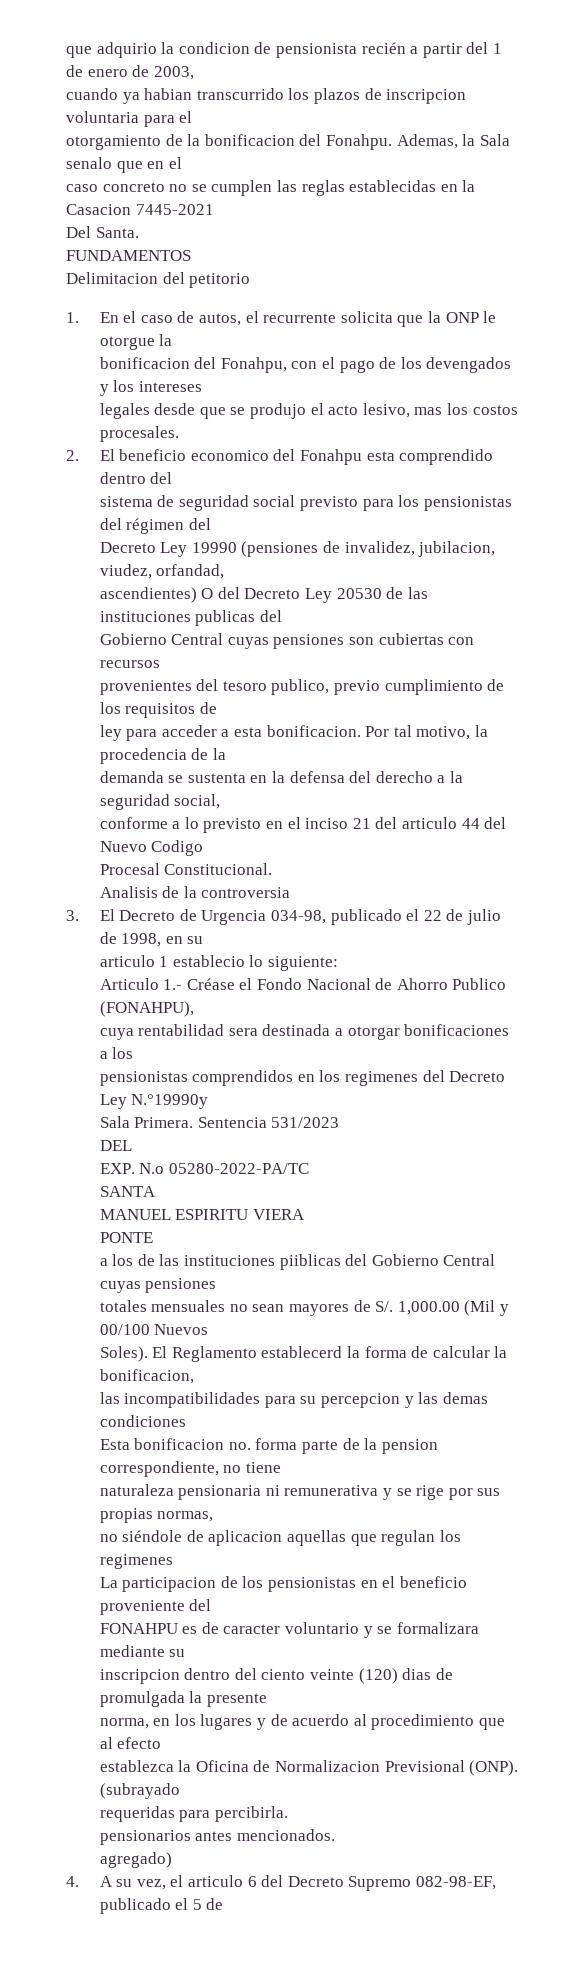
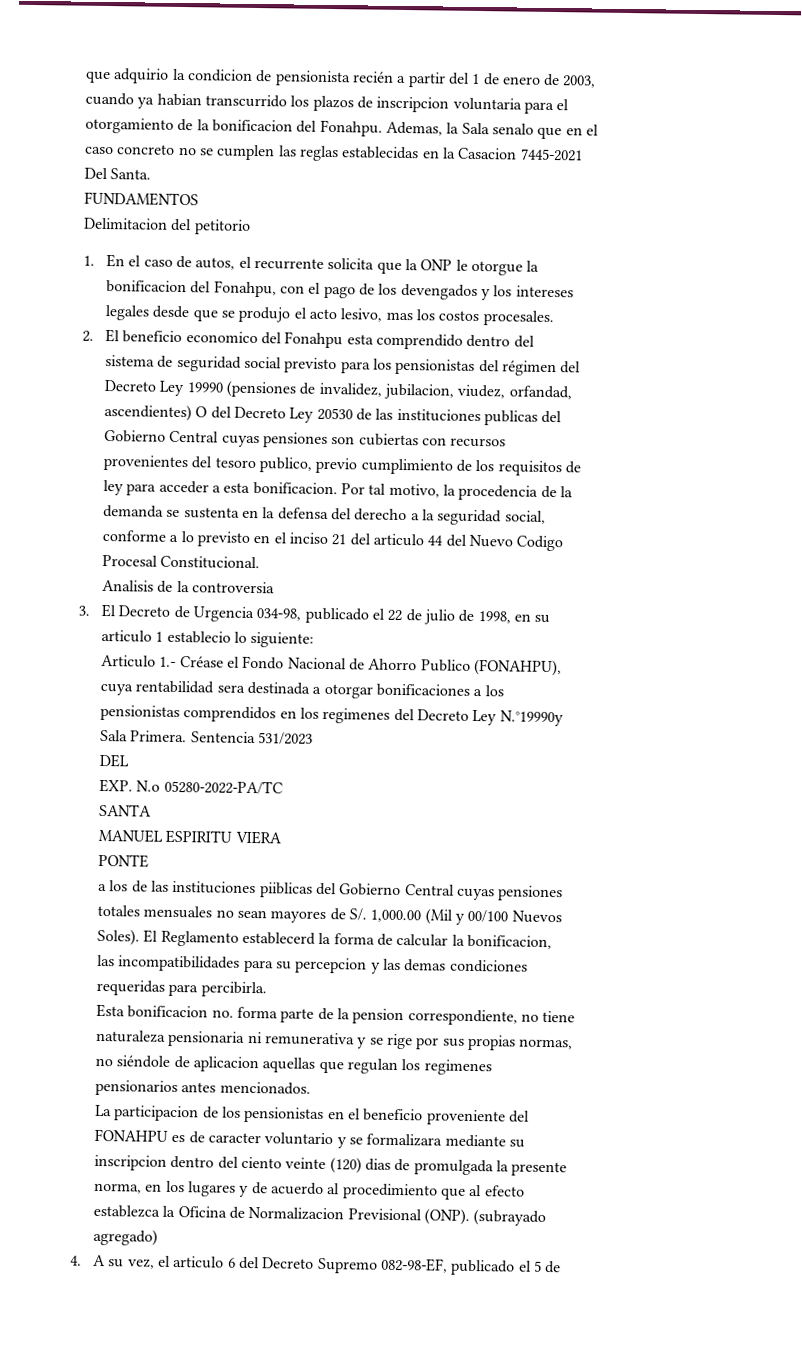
(186, 1421) none -> [96,979,267,998] // requeridas para percibirla.
(173, 1561) none -> [95,1079,311,1097] // pensionarios antes mencionados.
[99,1806,288,1822] [99,1829,335,1845] // requeridas para percibirla. // pensionarios antes mencionados. -> (547, 1218) none

